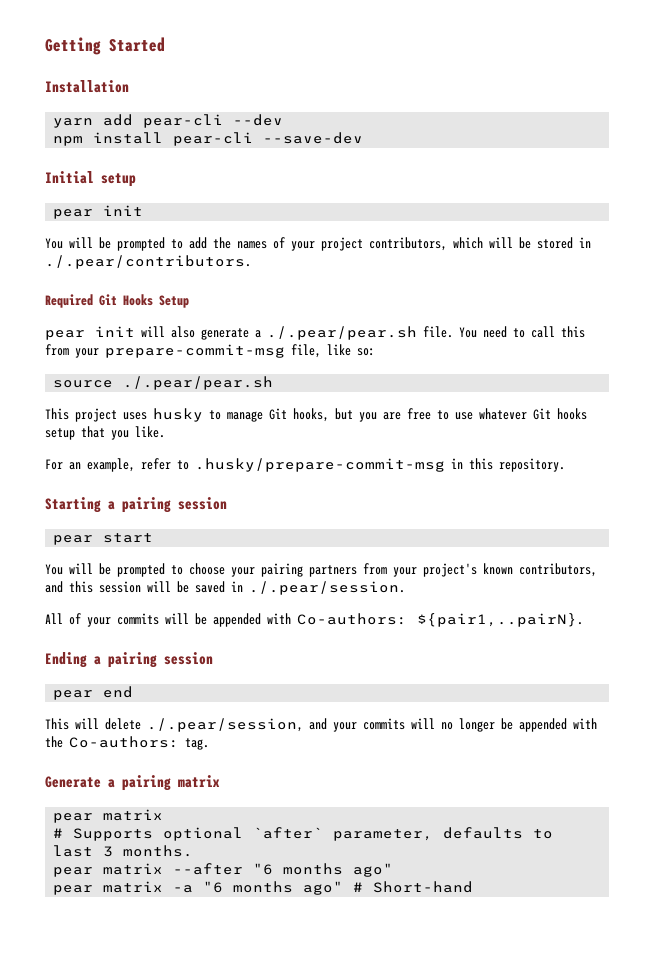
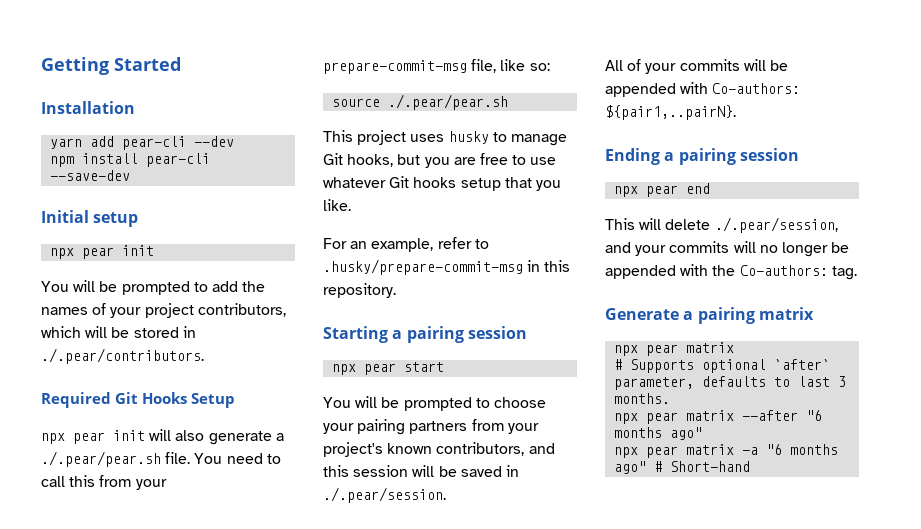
(136, 180) none -> [50,248,75,259] npx
(189, 301) none -> [41,433,65,444] npx
(227, 503) none -> [332,364,357,375] npx
(213, 658) none -> [614,186,639,197] npx
(220, 781) none -> [614,345,639,356] npx
(194, 851) none -> [614,413,639,424] npx
(394, 870) none -> [614,447,639,458] npx

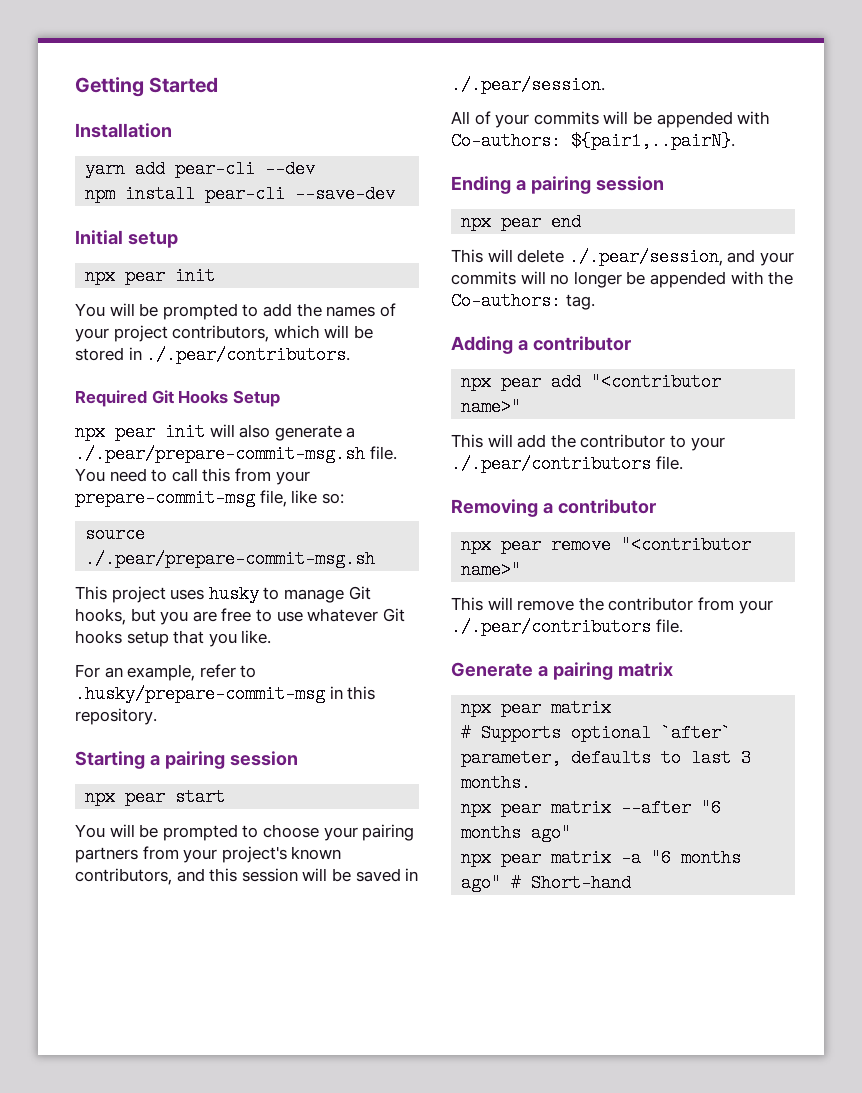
[41,451,161,467] ./.pear/pear.sh -> [75,445,365,463] ./.pear/prepare-commit-msg.sh
[388,94,509,110] ./.pear/pear.sh -> [85,550,376,568] ./.pear/prepare-commit-msg.sh
(857, 273) none -> [451,336,631,354] [461,373,722,391] [461,398,522,416] [451,434,725,451] [451,455,683,473] [451,499,656,517] [461,536,752,554] [461,561,522,579] [451,597,773,614] [451,618,683,636] // Adding a contributor // npx pear add "<contributor name>" // This will add the contributor to your ./.pear/contributors file. // Removing a contributor // npx pear remove "<contributor name>" // This will remove the contributor from your ./.pear/contributors file.

